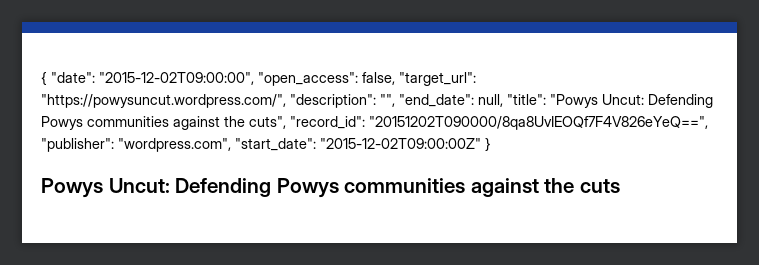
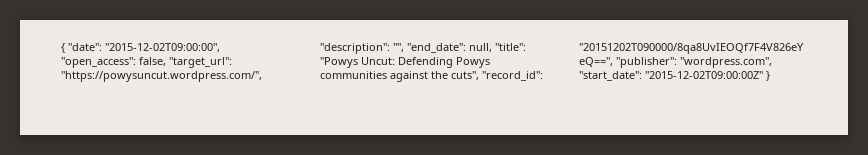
[41,178,620,198] // Powys Uncut: Defending Powys communities against the cuts -> (770, 76) none

